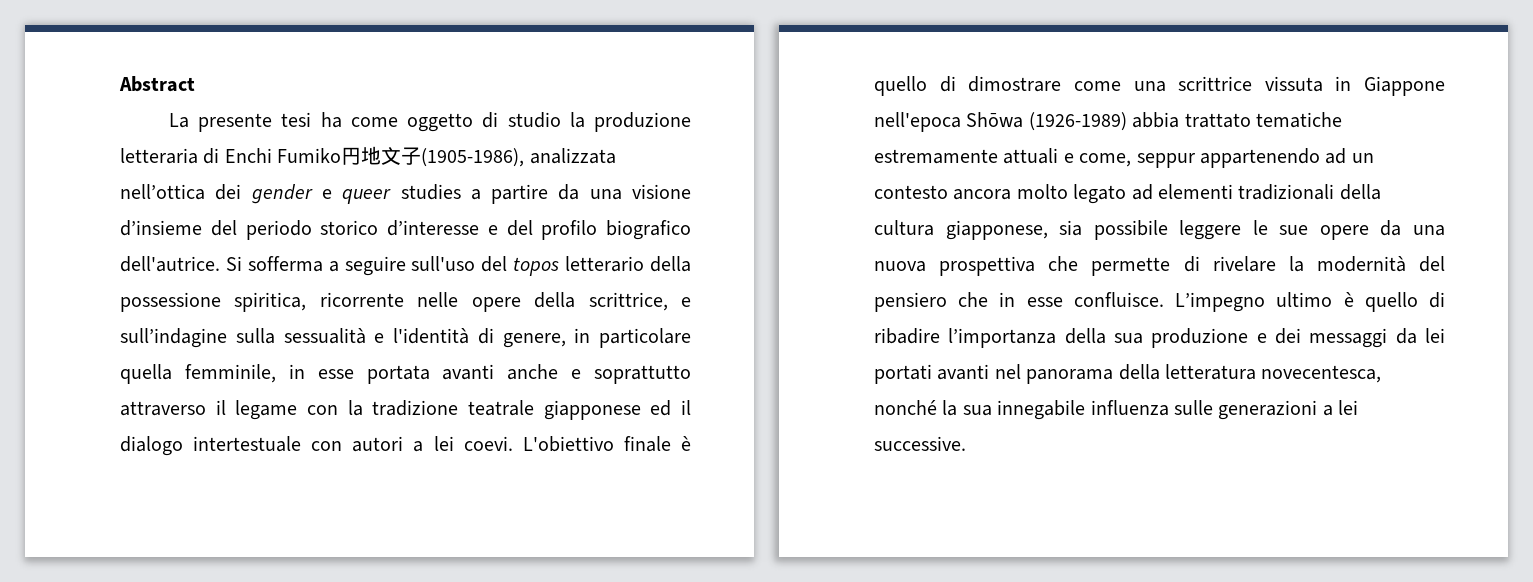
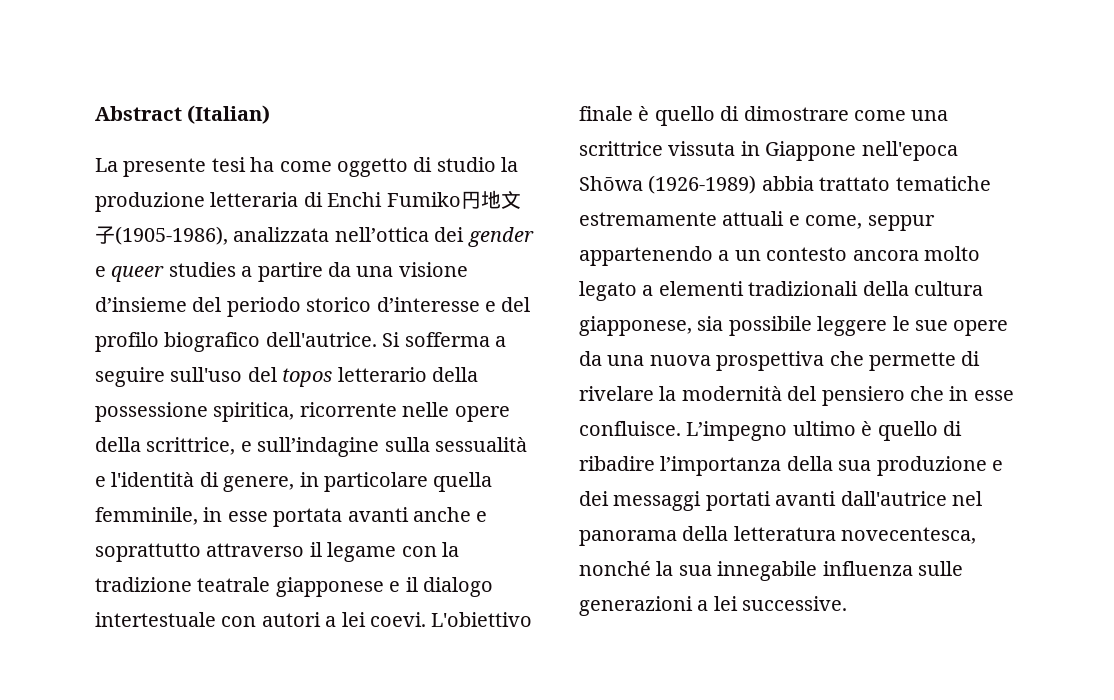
(195, 84) none -> [187,105,271,124] (Italian)
[650,400,672,416] ed -> [389,581,401,592] e
[1325,148,1347,164] ad -> [718,250,730,261] a
[1131,184,1153,200] ad -> [642,285,654,296] a
[1395,328,1445,344] da lei -> (702, 501) none
(990, 372) none -> [840,491,947,506] dall'autrice

